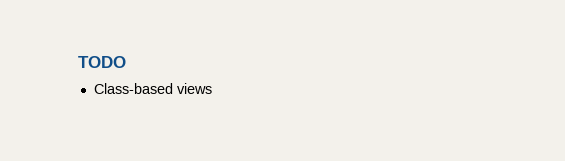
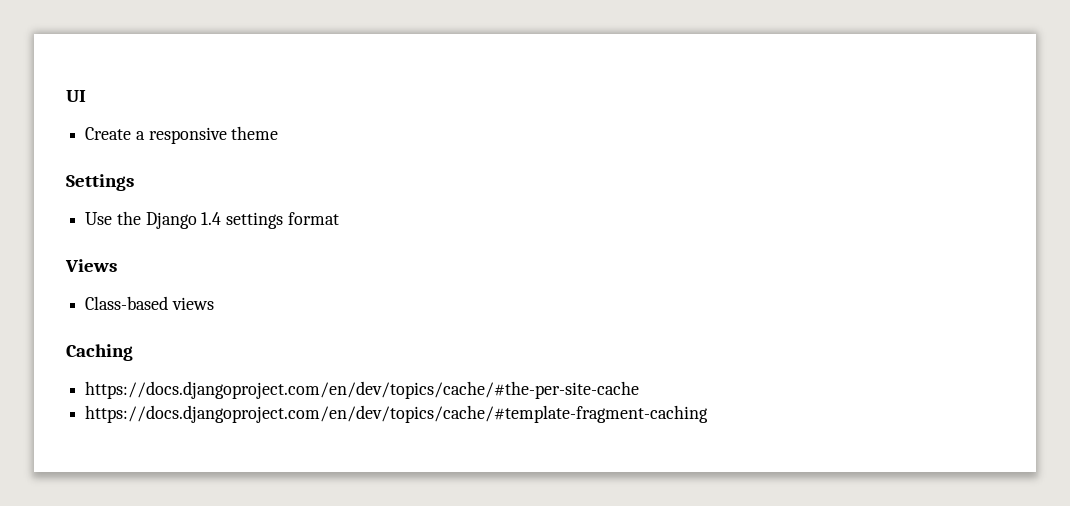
[78,56,126,68] TODO -> [66,90,86,102] [85,126,279,144] [66,174,134,191] [85,211,339,229] [65,259,117,272] UI // Create a responsive theme // Settings // Use the Django 1.4 settings format // Views
(212, 88) none -> [66,344,133,361] [85,381,640,399] [85,405,709,423] // Caching // https://docs.djangoproject.com/en/dev/topics/cache/#the-per-site-cache // https://docs.djangoproject.com/en/dev/topics/cache/#template-fragment-caching

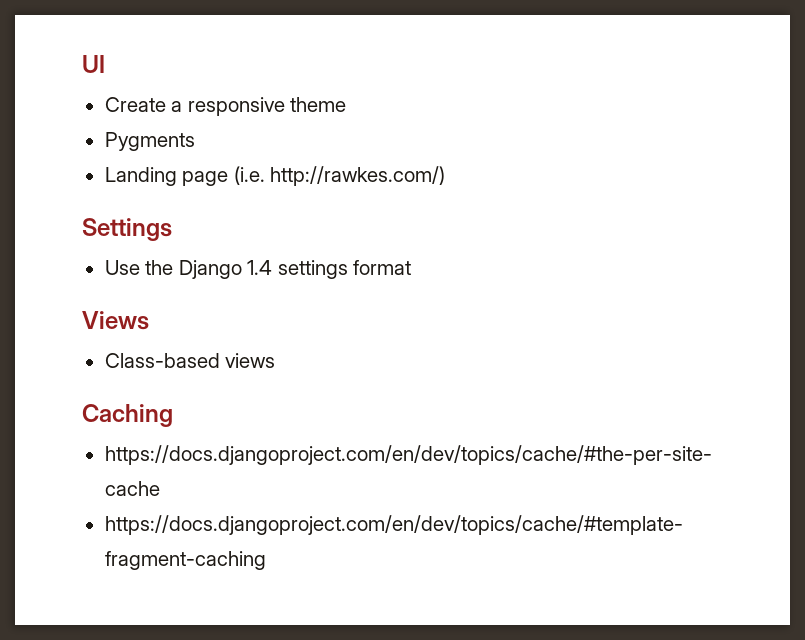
(279, 133) none -> [104,132,195,151] [104,166,446,186] // Pygments // Landing page (i.e. http://rawkes.com/)

